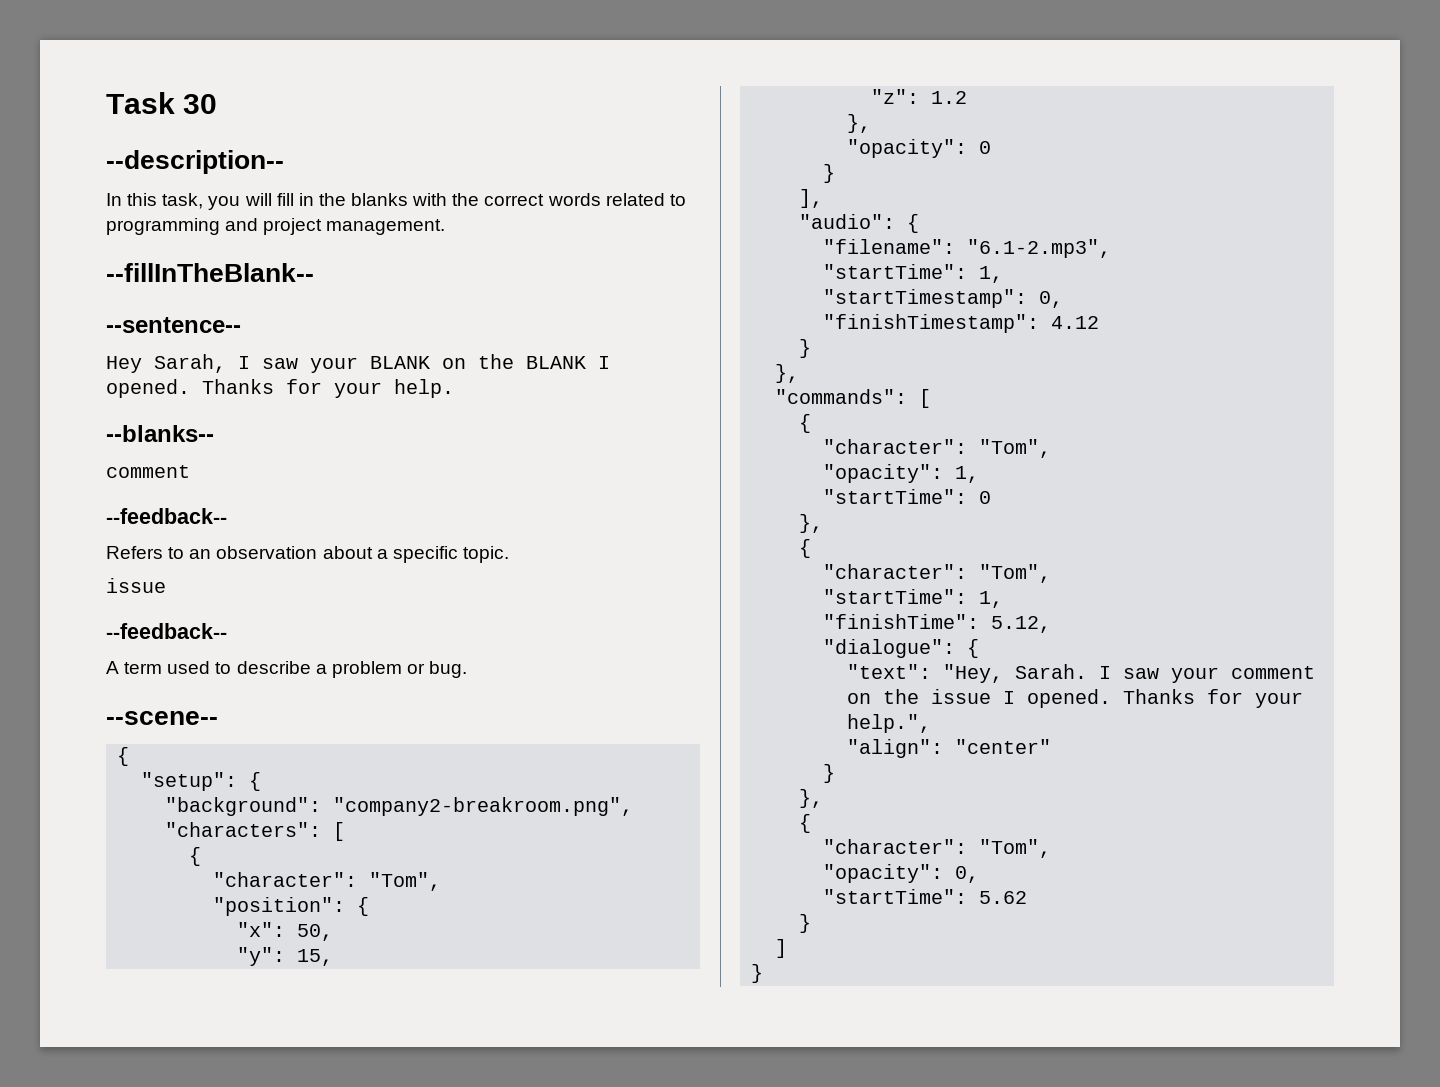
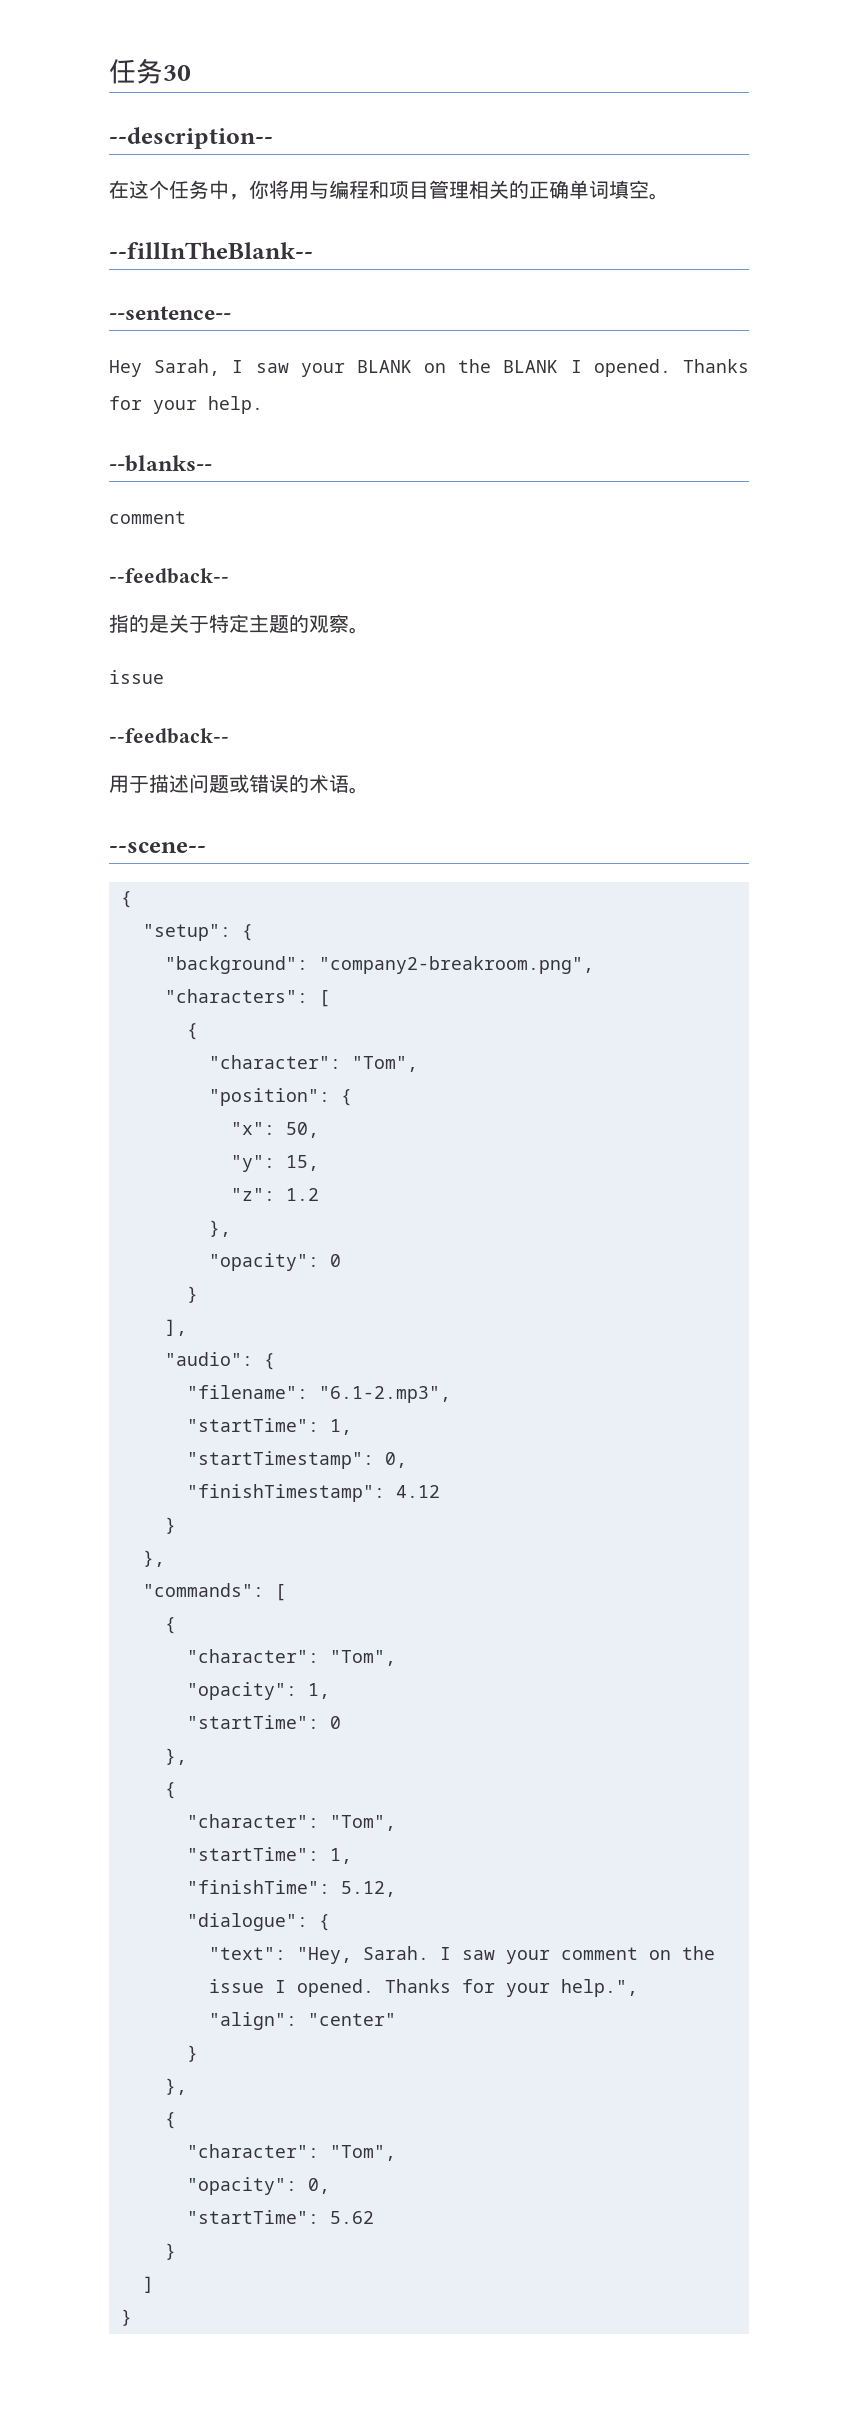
[106,92,175,114] Task -> [109,58,163,84] 任务
[106,193,686,210] [106,218,446,235] In this task, you will fill in the blanks with the correct words related to programming and project management. -> [109,180,669,200] 在这个任务中，你将用与编程和项目管理相关的正确单词填空。
[106,546,509,563] [106,578,166,593] [106,623,227,639] [106,661,468,678] Refers to an observation about a specific topic. // issue // --feedback-- // A term used to describe a problem or bug. -> [109,614,369,634] [109,670,164,684] [109,728,229,744] [109,774,369,794] 指的是关于特定主题的观察。 // issue // --feedback-- // 用于描述问题或错误的术语。

